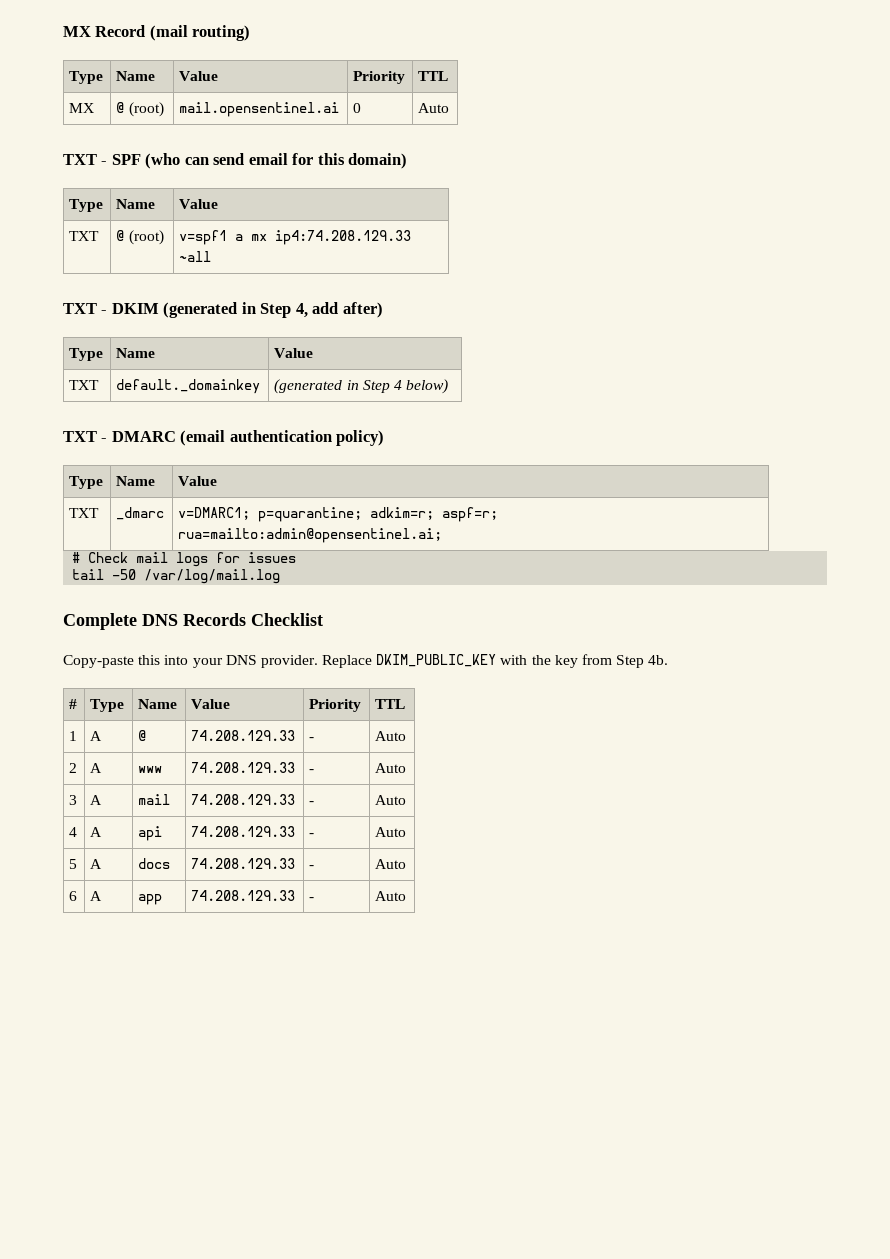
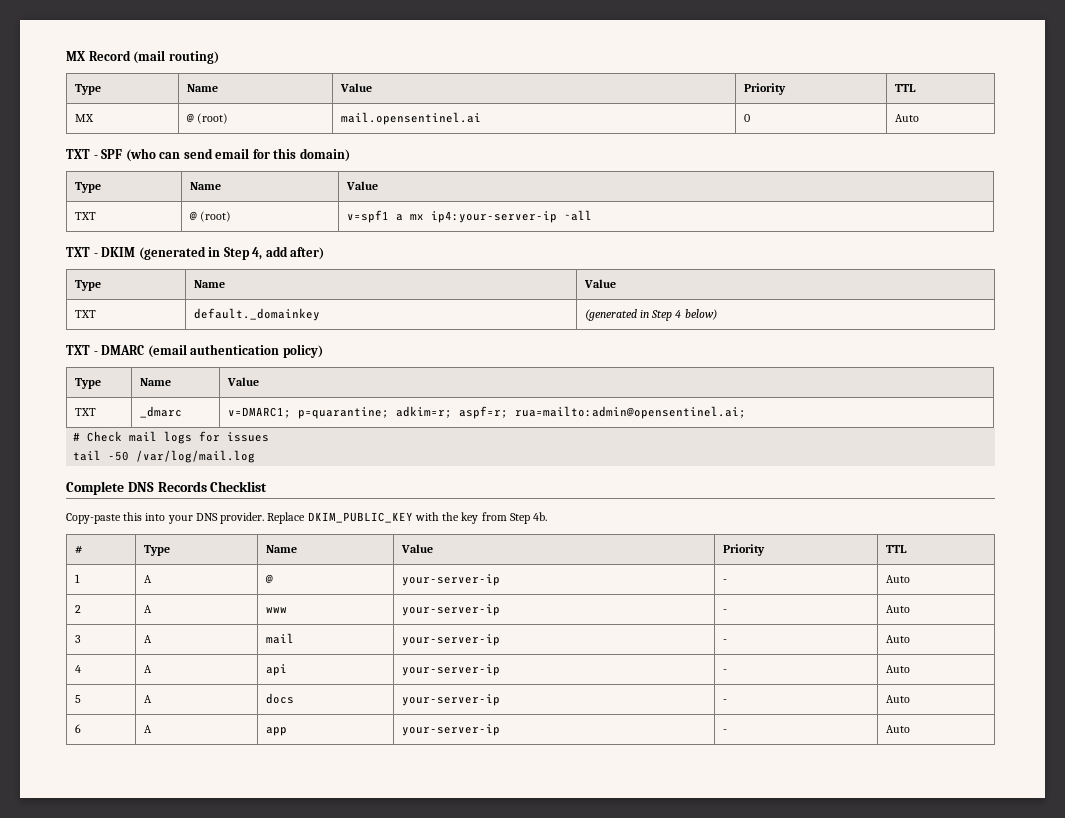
[275,230,412,245] ip4:74.208.129.33 -> [430,211,557,223] ip4:your-server-ip
[191,730,296,741] 74.208.129.33 -> [401,574,500,586] your-server-ip
[191,762,296,773] 74.208.129.33 -> [401,604,500,616] your-server-ip
[191,794,296,805] 74.208.129.33 -> [401,634,500,646] your-server-ip
[191,826,296,837] 74.208.129.33 -> [401,664,500,676] your-server-ip
[191,858,296,869] 74.208.129.33 -> [401,694,500,706] your-server-ip
[191,890,296,901] 74.208.129.33 -> [401,724,500,736] your-server-ip

